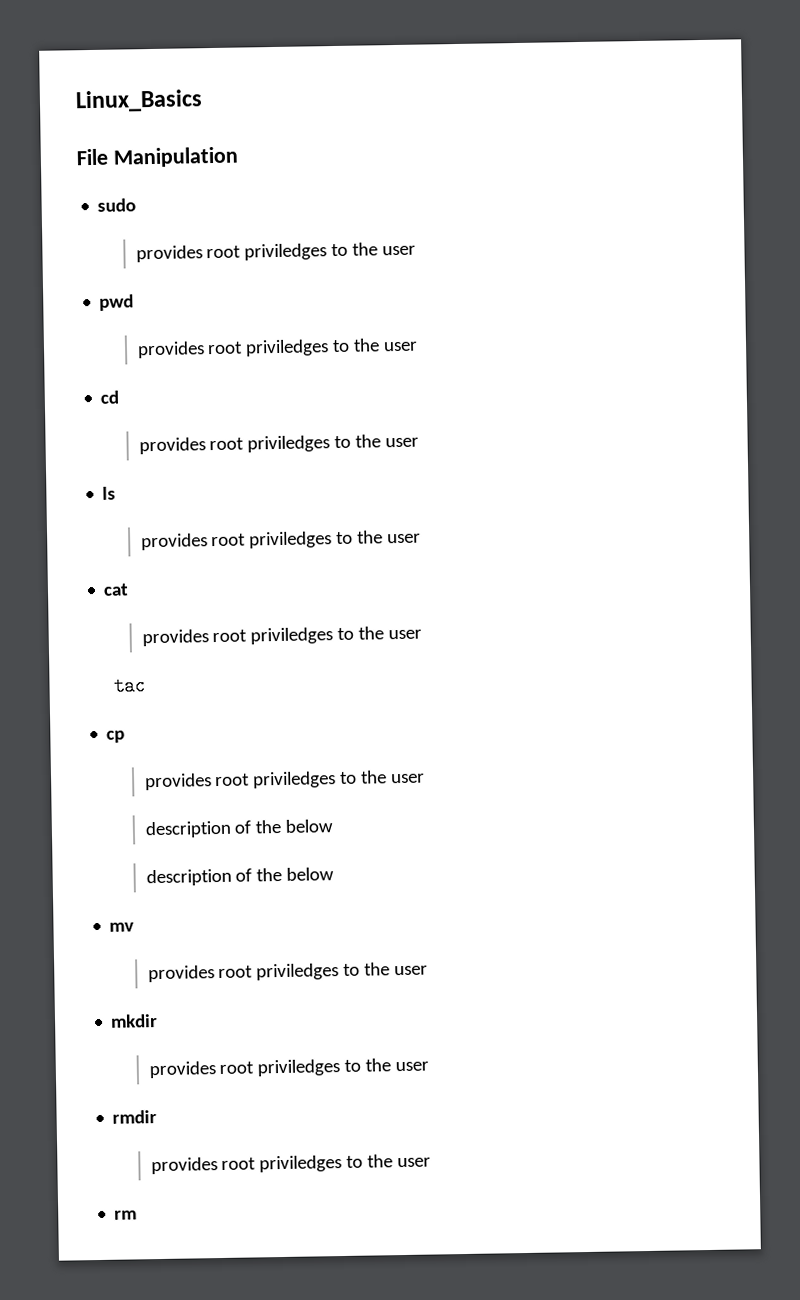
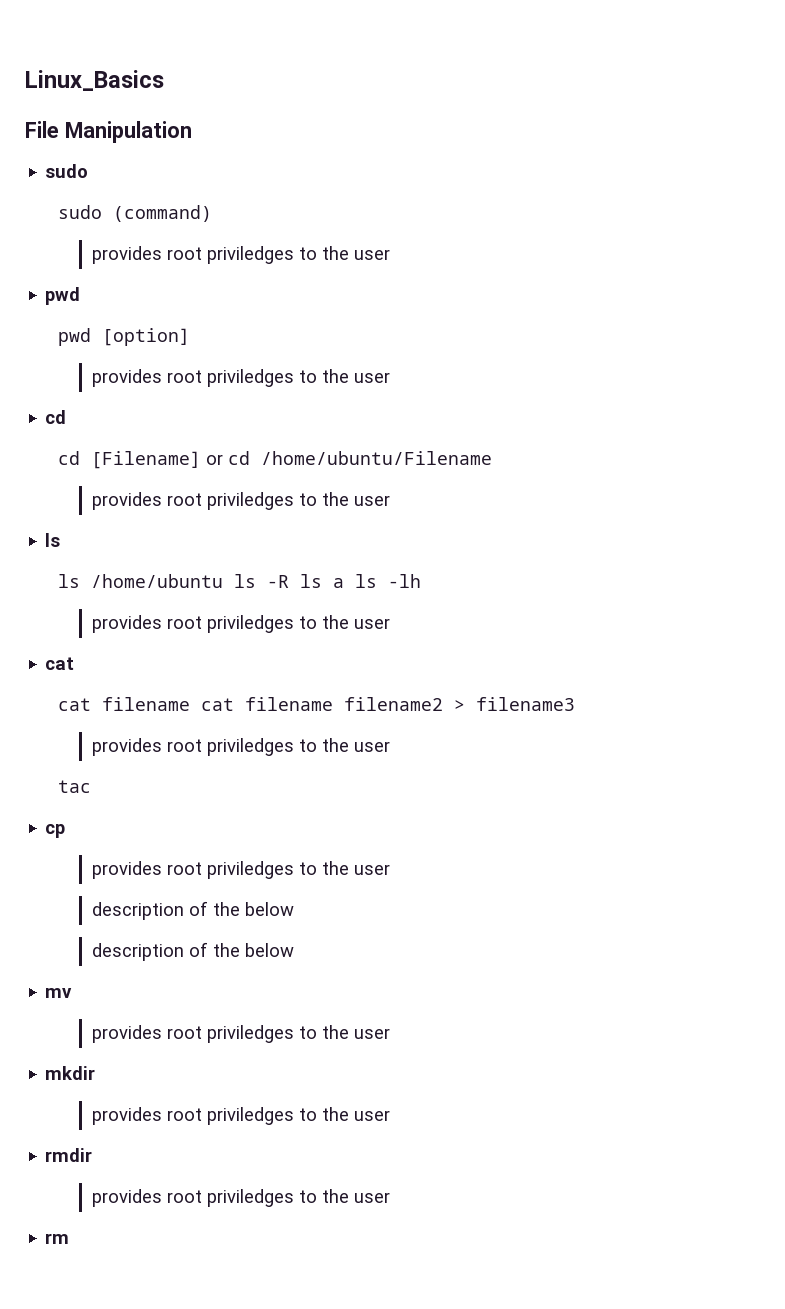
(137, 205) none -> [58,205,213,222] // sudo (command)
(135, 302) none -> [58,328,191,346] // pwd [option]
(120, 397) none -> [58,451,493,469] // cd [Filename] or cd /home/ubuntu/Filename
(117, 493) none -> [58,574,422,588] // ls /home/ubuntu ls -R ls a ls -lh
(130, 589) none -> [58,697,576,711] // cat filename cat filename filename2 > filename3

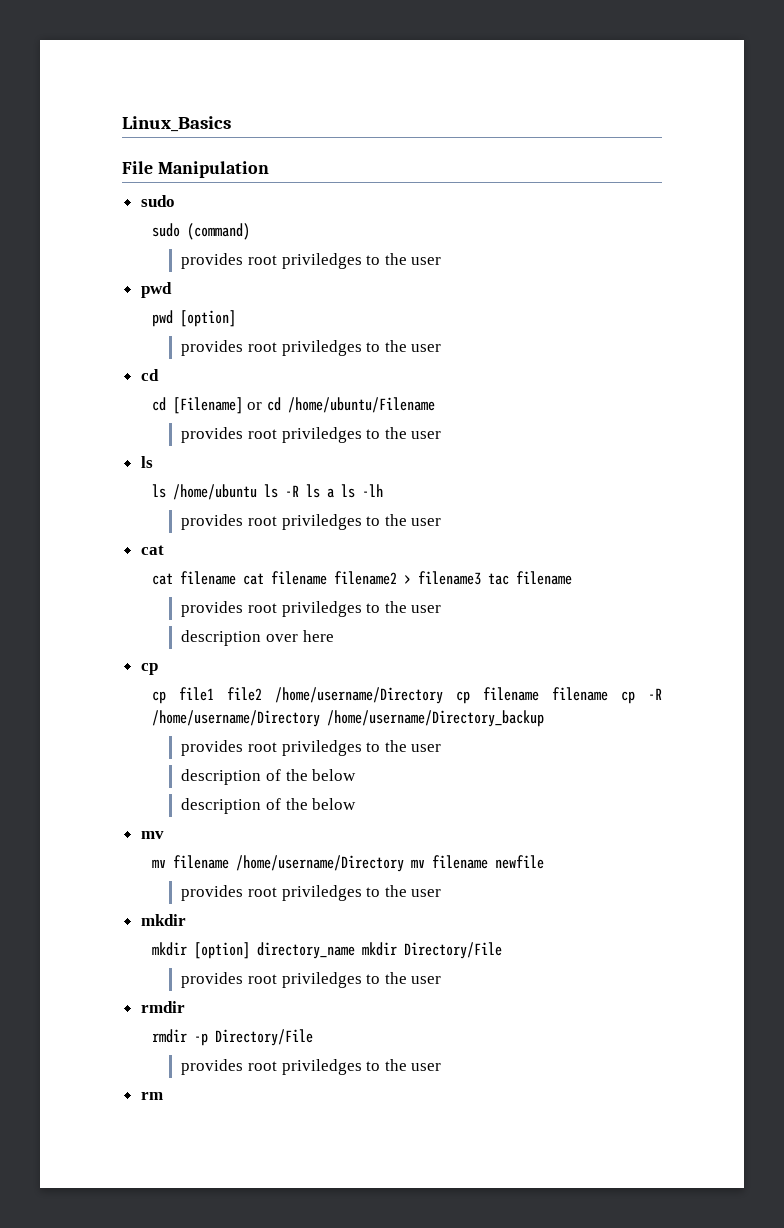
[91,738,390,756] [58,780,92,793] [45,824,66,838] // provides root priviledges to the user // tac // cp -> [487,571,572,585] [181,601,442,617] [181,630,334,646] [140,663,158,675] [151,687,662,704] [151,710,544,727] tac filename // provides root priviledges to the user // description over here // cp // cp file1 file2 /home/username/Directory cp filename filename cp -R /home/username/Directory /home/username/Directory_backup
(73, 993) none -> [151,855,544,872] // mv filename /home/username/Directory mv filename newfile
(96, 1073) none -> [151,942,502,959] // mkdir [option] directory_name mkdir Directory/File
(93, 1155) none -> [151,1029,313,1046] // rmdir -p Directory/File

